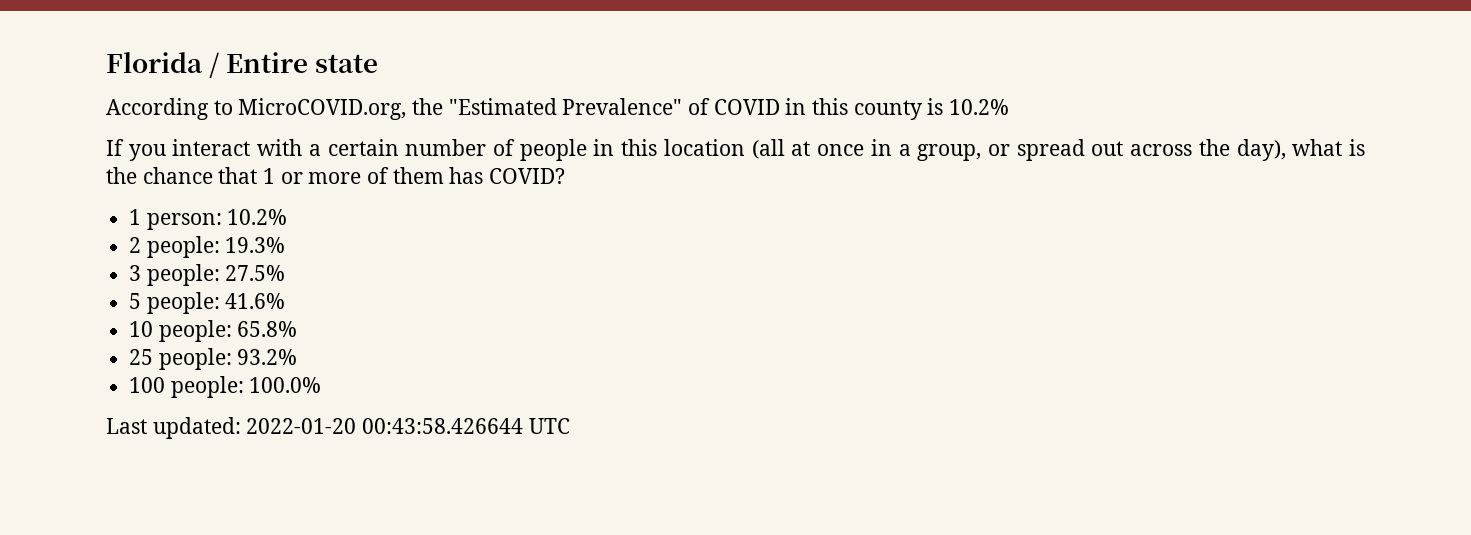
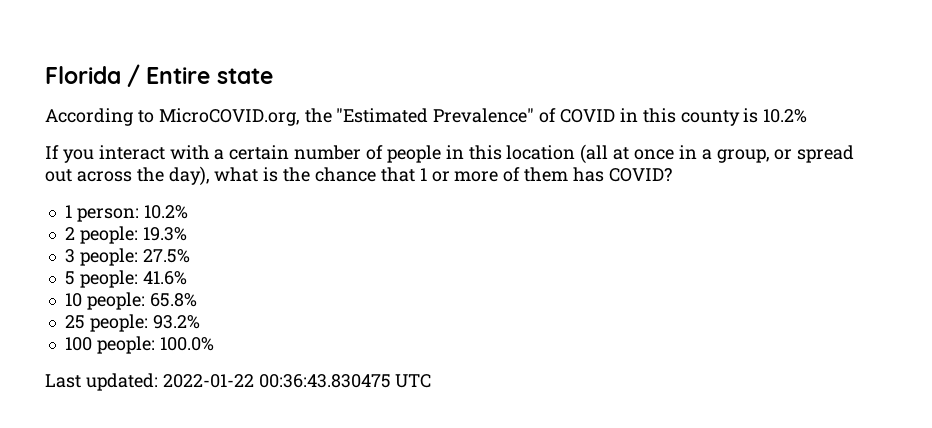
[246,418,524,434] 2022-01-20 00:43:58.426644 -> [162,374,391,388] 2022-01-22 00:36:43.830475

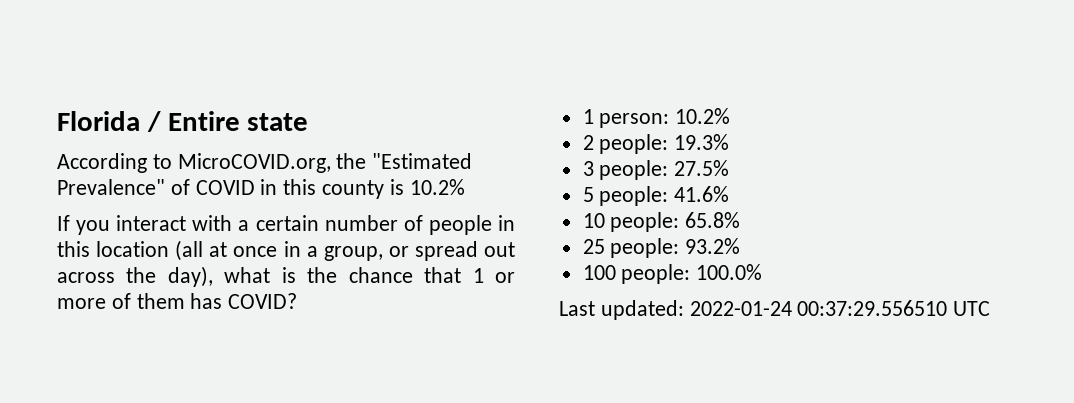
[162,374,391,388] 2022-01-22 00:36:43.830475 -> [689,300,948,316] 2022-01-24 00:37:29.556510

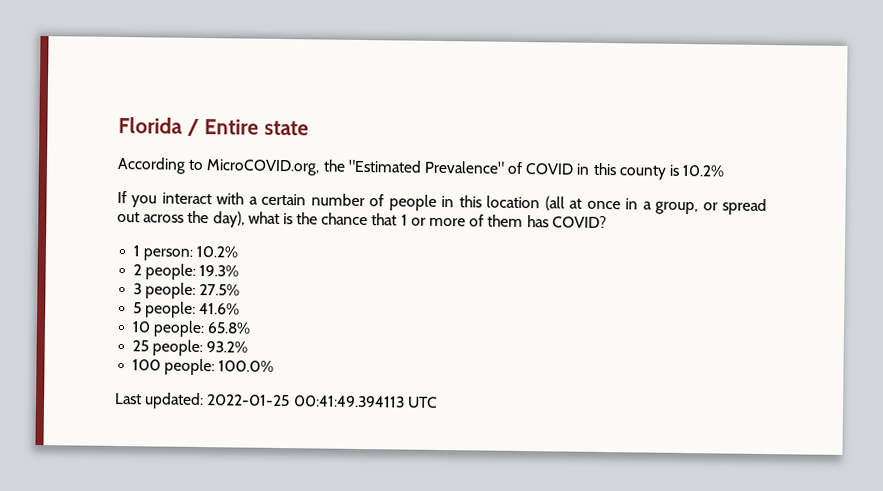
[689,300,948,316] 2022-01-24 00:37:29.556510 -> [207,394,405,408] 2022-01-25 00:41:49.394113

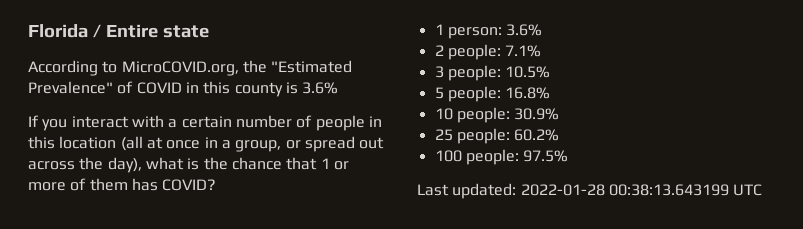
[682,164,726,177] 10.2% -> [302,82,339,94] 3.6%
[196,245,239,258] 10.2% -> [506,24,543,36] 3.6%
[199,265,240,277] 19.3% -> [505,45,542,57] 7.1%
[199,284,241,296] 27.5% -> [505,66,551,78] 10.5%
[199,303,241,315] 41.6% -> [505,87,551,99] 16.8%
[207,322,252,334] 65.8% -> [514,108,560,120] 30.9%
[206,341,249,353] 93.2% -> [514,129,560,141] 60.2%
[218,360,275,372] 100.0% -> [523,150,569,162] 97.5%
[207,394,405,408] 2022-01-25 00:41:49.394113 -> [520,184,729,196] 2022-01-28 00:38:13.643199

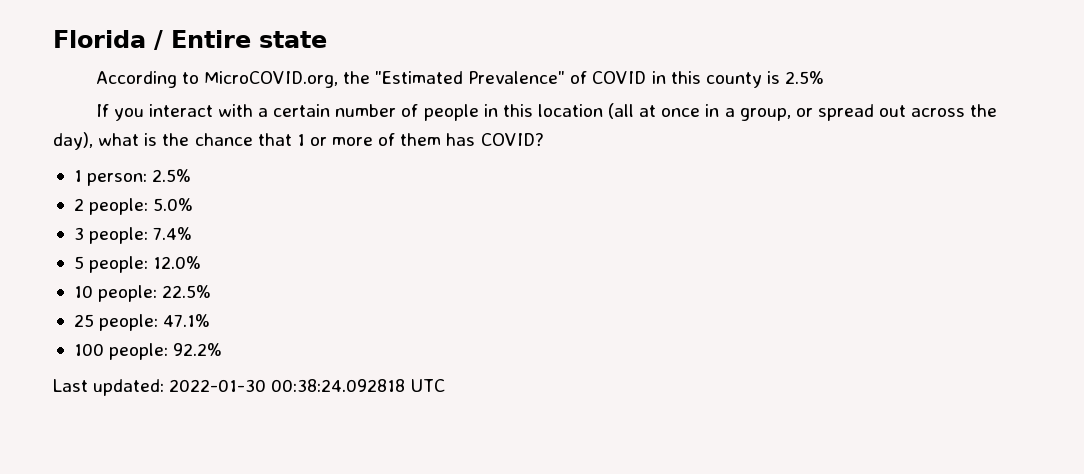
[302,82,339,94] 3.6% -> [785,71,825,84] 2.5%
[506,24,543,36] 3.6% -> [152,169,192,182] 2.5%
[505,45,542,57] 7.1% -> [153,198,194,211] 5.0%
[505,66,551,78] 10.5% -> [153,227,193,240] 7.4%
[505,87,551,99] 16.8% -> [153,256,202,269] 12.0%
[514,108,560,120] 30.9% -> [162,285,212,298] 22.5%
[514,129,560,141] 60.2% -> [163,314,211,327] 47.1%
[523,150,569,162] 97.5% -> [173,343,223,356] 92.2%
[520,184,729,196] 2022-01-28 00:38:13.643199 -> [169,379,406,392] 2022-01-30 00:38:24.092818

